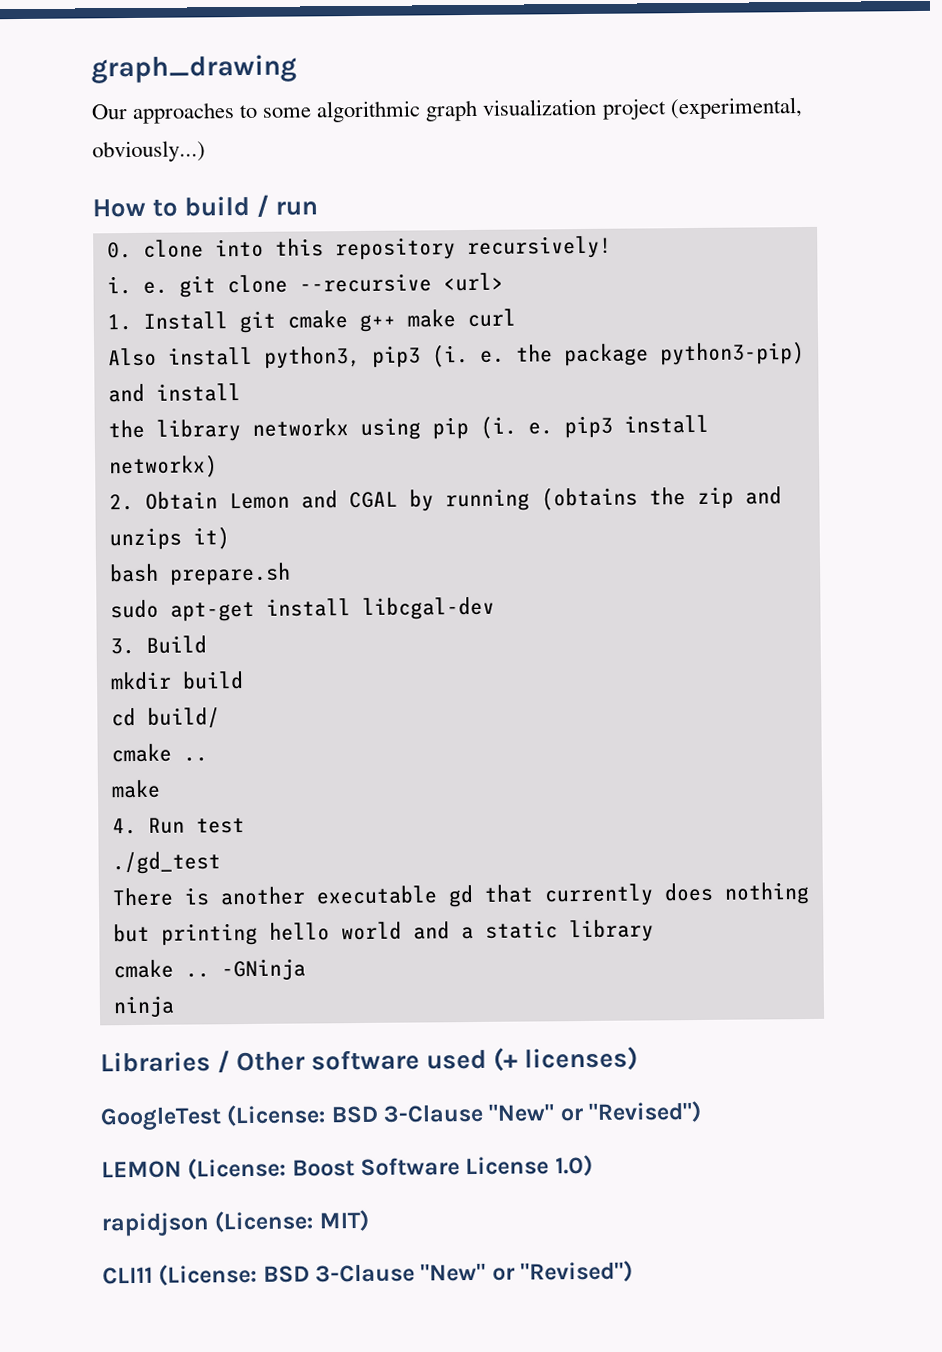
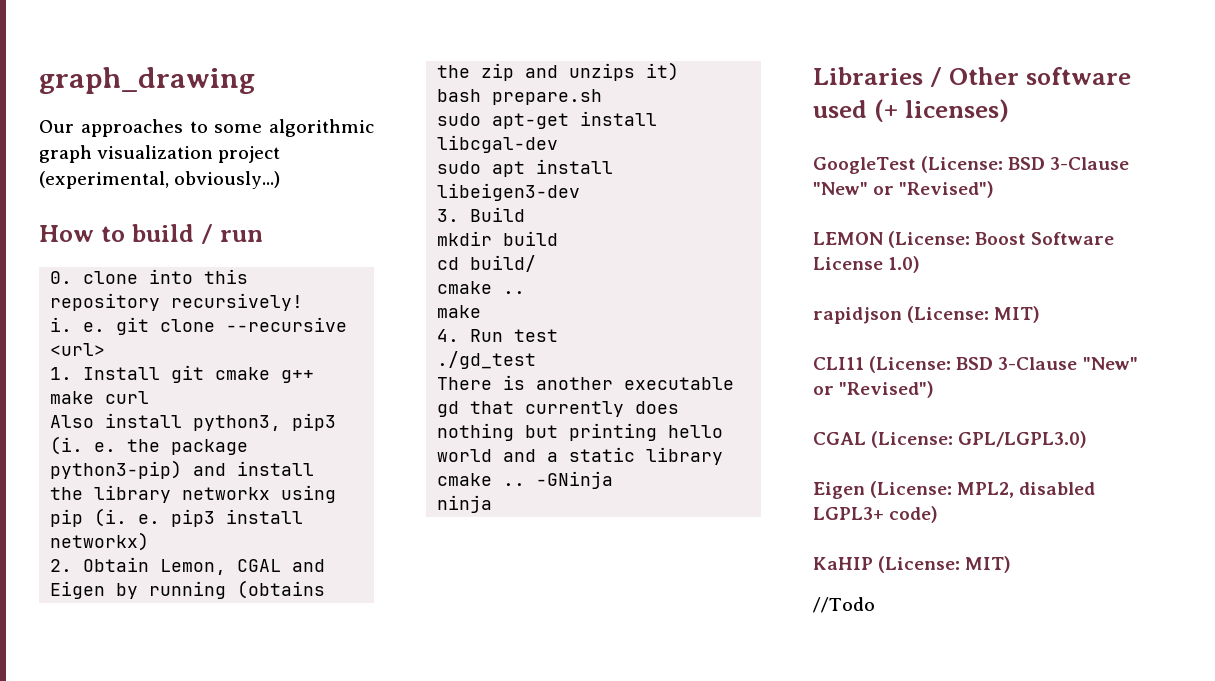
[228,490,398,510] Lemon and CGAL -> [160,559,326,575] [50,581,106,599] Lemon, CGAL and Eigen
(495, 608) none -> [437,159,614,177] [437,183,581,201] // sudo apt install libeigen3-dev
(634, 1271) none -> [813,431,1088,448] [813,481,1096,499] [813,506,939,523] [813,556,1012,573] [813,597,875,613] // CGAL (License: GPL/LGPL3.0) // Eigen (License: MPL2, disabled LGPL3+ code) // KaHIP (License: MIT) // //Todo

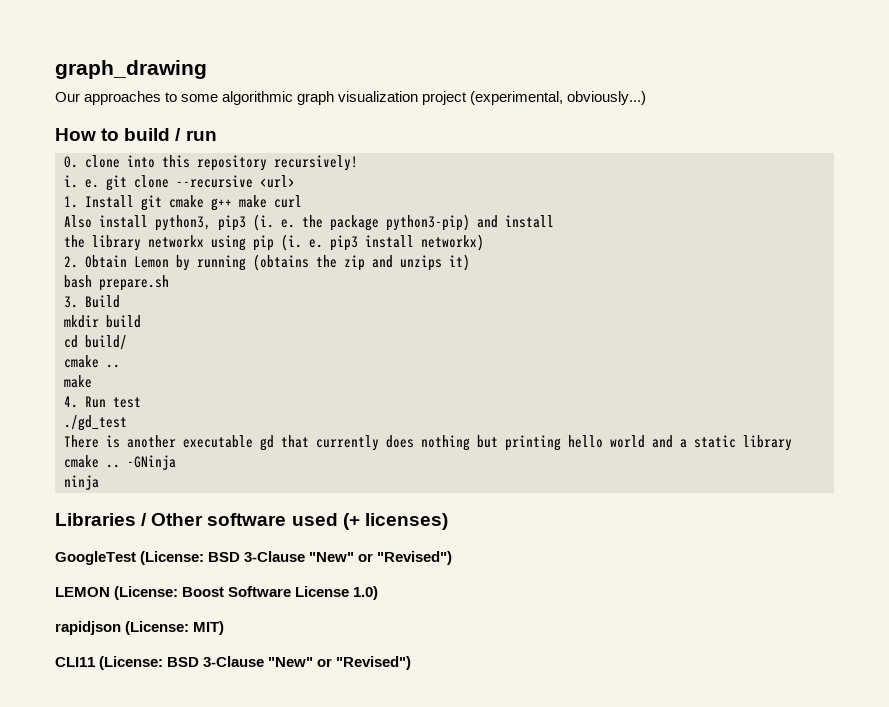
[160,559,326,575] [50,581,106,599] Lemon, CGAL and Eigen -> [134,256,169,268] Lemon
[437,111,658,129] [437,135,559,153] [437,159,614,177] [437,183,581,201] // sudo apt-get install libcgal-dev // sudo apt install libeigen3-dev -> (169, 283) none
[813,431,1088,448] [813,481,1096,499] [813,506,939,523] [813,556,1012,573] [813,597,875,613] // CGAL (License: GPL/LGPL3.0) // Eigen (License: MPL2, disabled LGPL3+ code) // KaHIP (License: MIT) // //Todo -> (412, 663) none

